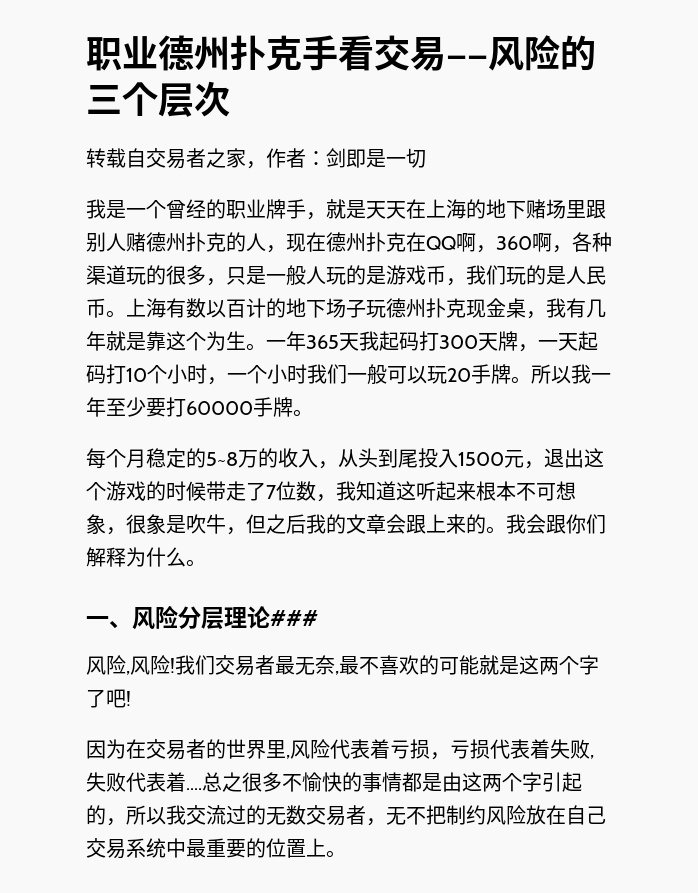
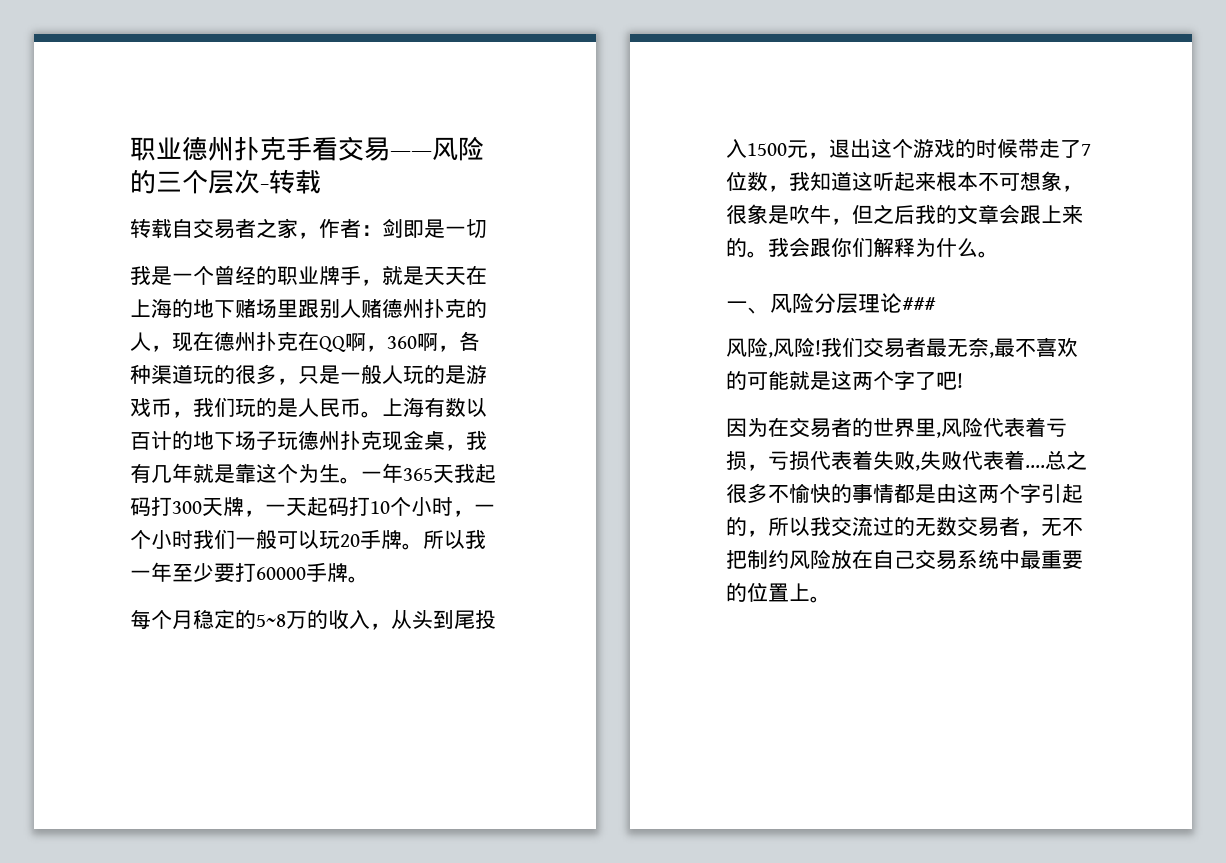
(230, 99) none -> [260,169,321,194] -转载

